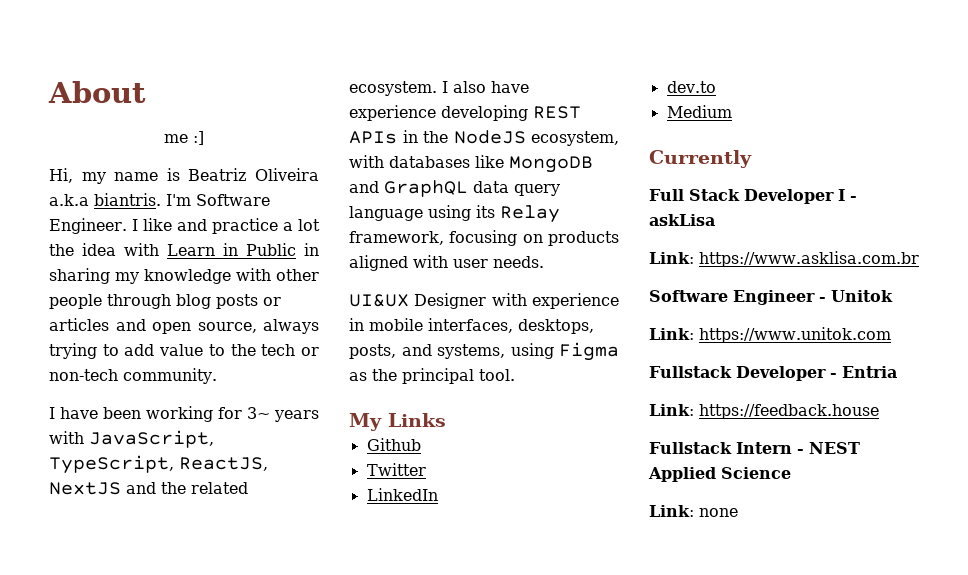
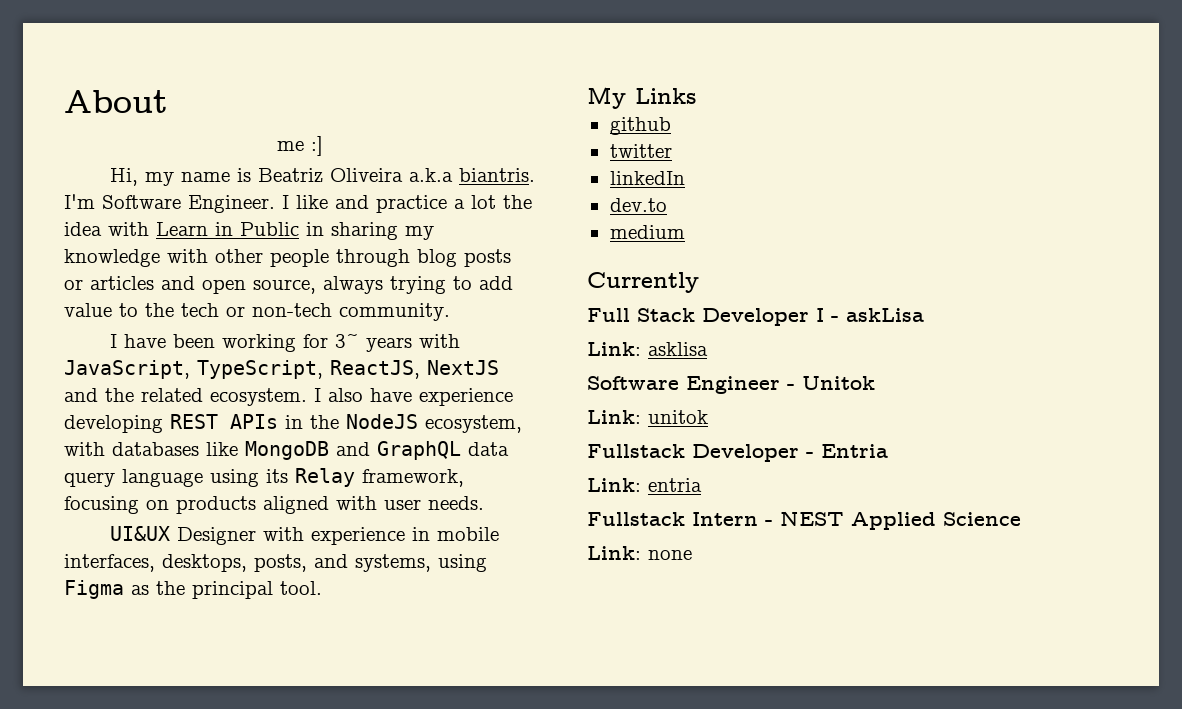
[366,438,421,451] [366,463,426,476] [366,488,438,501] Github // Twitter // LinkedIn -> [609,117,671,135] [609,144,672,158] [609,171,685,185] github // twitter // linkedIn
[666,105,732,118] Medium -> [609,225,685,239] medium
[699,251,919,267] https://www.asklisa.com.br -> [648,342,708,356] asklisa
[699,327,891,343] https://www.unitok.com -> [648,410,708,424] unitok
[699,404,879,419] https://feedback.house -> [648,478,702,492] entria

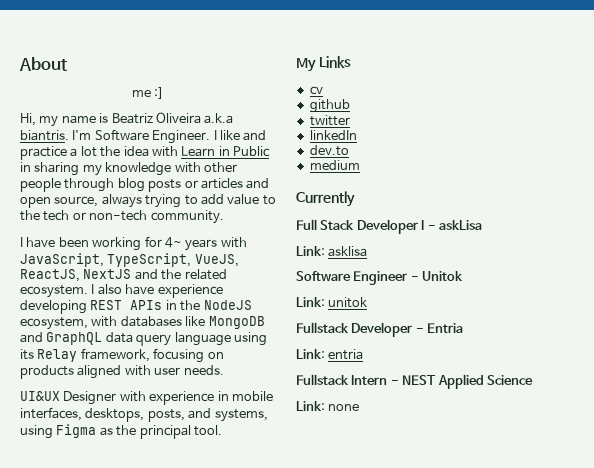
[335,333,360,348] 3~ -> [164,237,182,248] 4~
(323, 369) none -> [194,254,239,267] VueJS,
(696, 96) none -> [309,86,323,95] // cv

